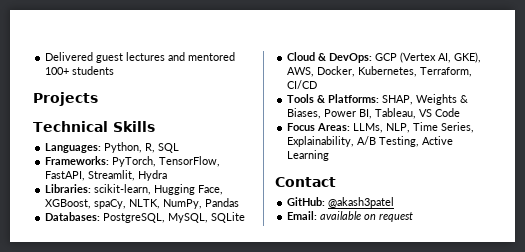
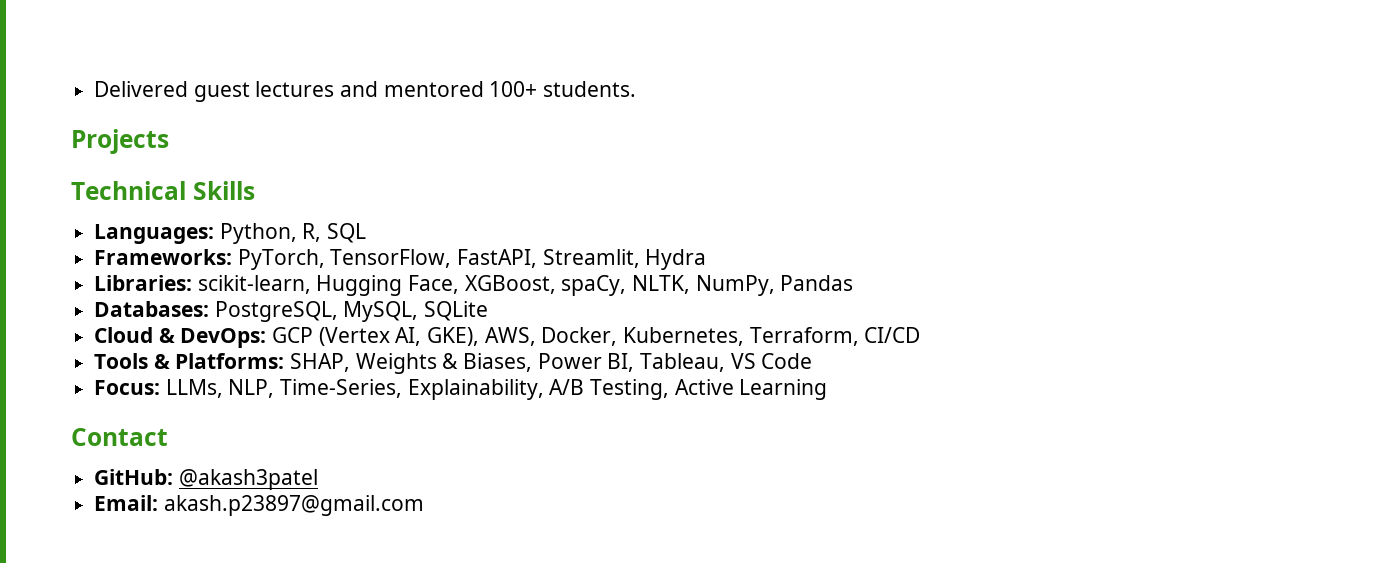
[72,66,115,75] students -> [543,81,637,97] students.
[287,122,475,133] Focus Areas: LLMs, NLP, Time Series, -> [94,379,403,398] Focus: LLMs, NLP, Time-Series,
[320,211,414,222] available on request -> [163,495,424,516] akash.p23897@gmail.com

